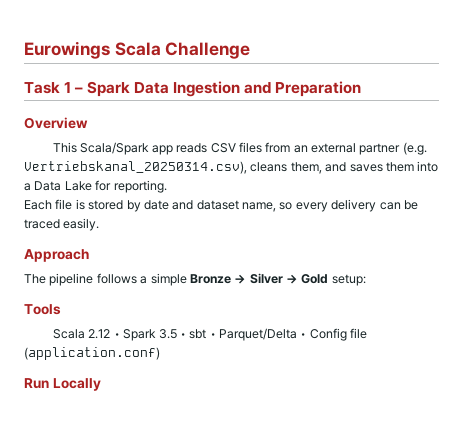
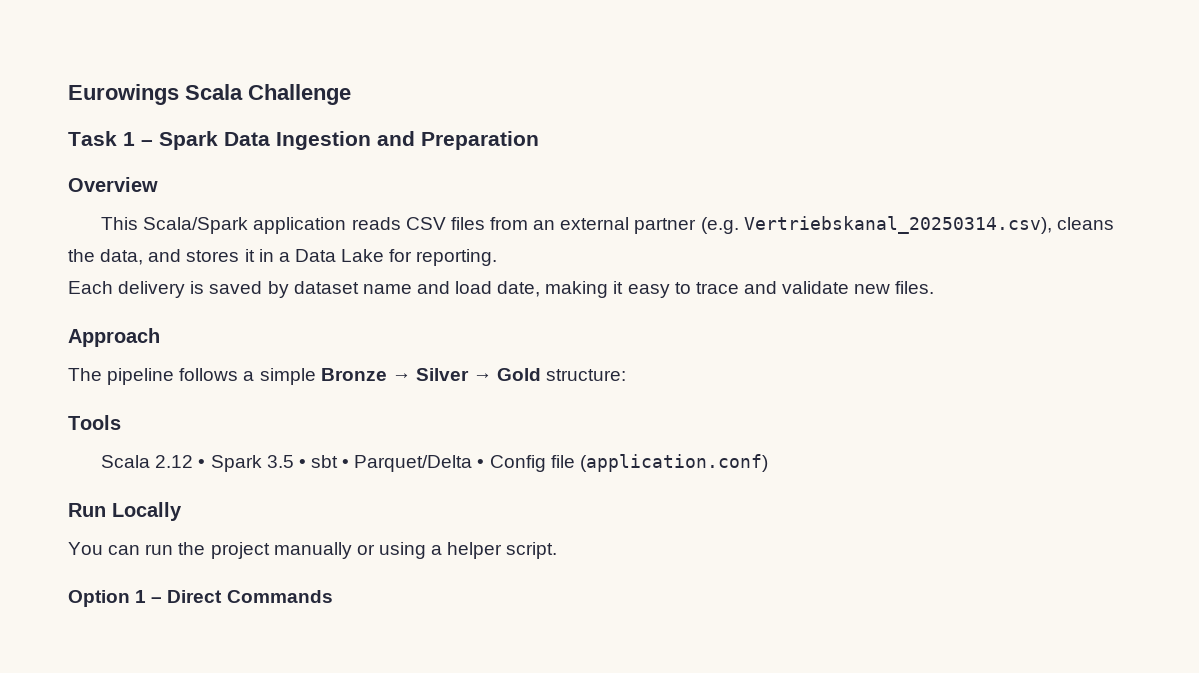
[151,145,173,155] app -> [253,217,347,234] application
[290,161,439,174] them, and saves them into -> [68,249,274,265] the data, and stores it in
[55,199,418,212] [24,218,100,231] file is stored by date and dataset name, so every delivery can be traced easily. -> [118,281,935,298] delivery is saved by dataset name and load date, making it easy to trace and validate new files.
[331,274,366,286] setup: -> [546,369,627,381] structure:
(101, 384) none -> [68,542,558,559] [68,590,333,607] // You can run the project manually or using a helper script. // Option 1 – Direct Commands

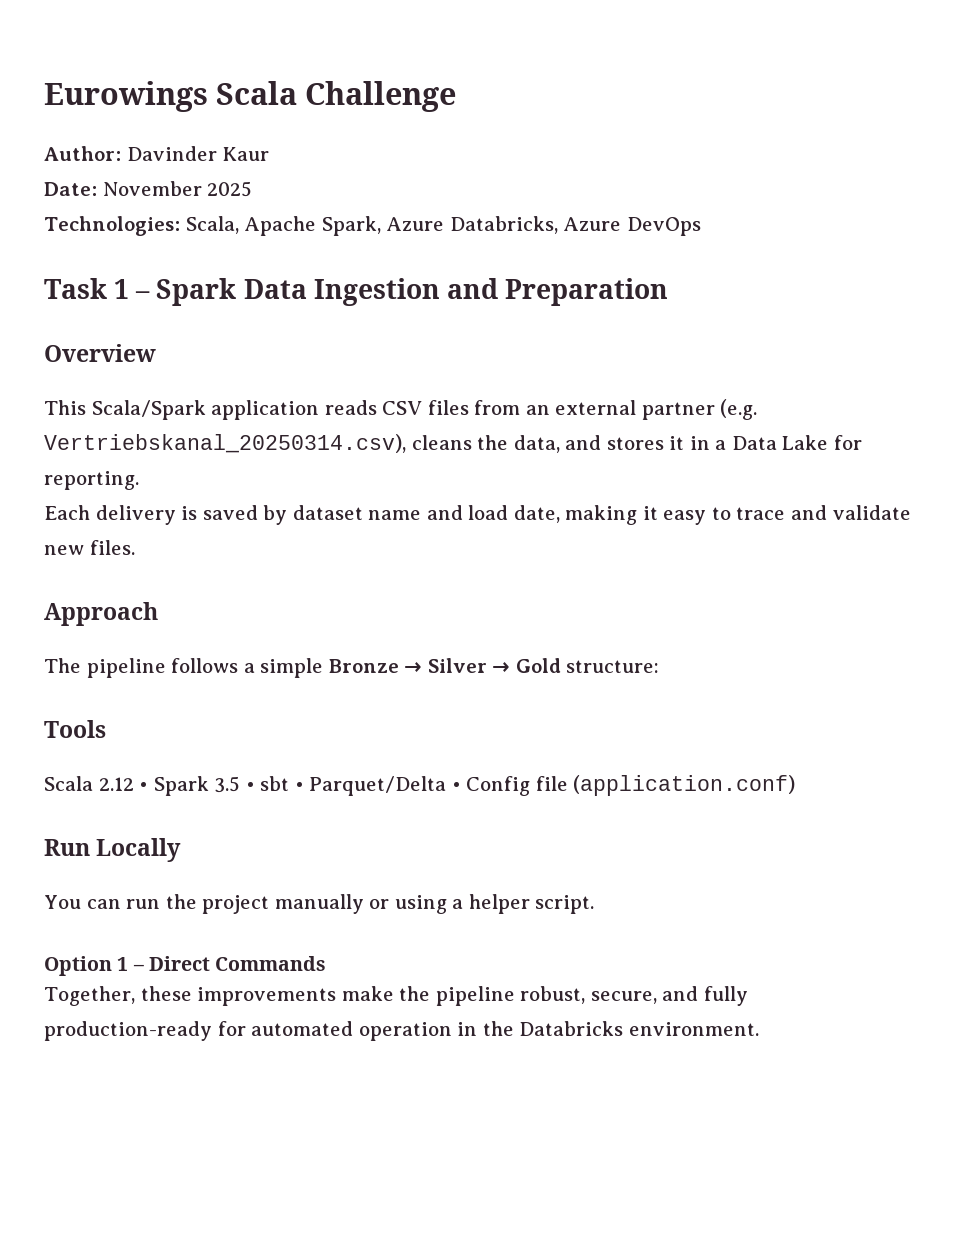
(351, 94) none -> [44,146,270,161] [44,181,253,197] [44,216,701,236] // Author: Davinder Kaur // Date: November 2025 // Technologies: Scala, Apache Spark, Azure Databricks, Azure DevOps
(333, 596) none -> [44,986,748,1006] [44,1021,759,1041] // Together, these improvements make the pipeline robust, secure, and fully production-ready for automated operation in the Databricks environment.

